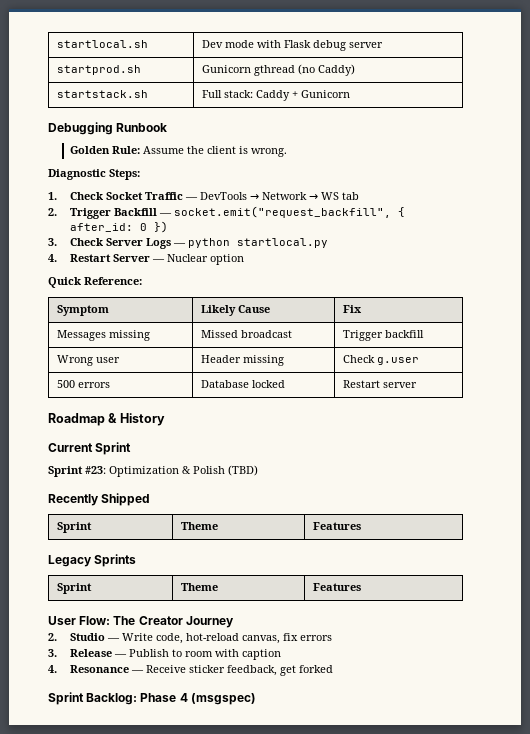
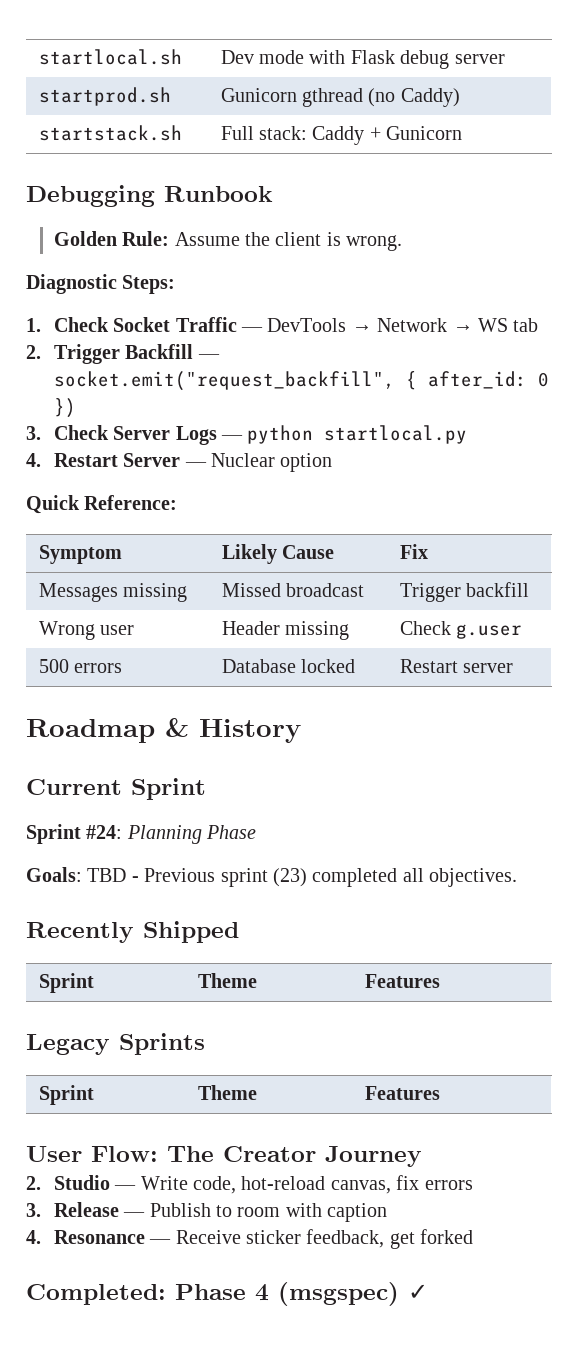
[85,465,258,477] #23: Optimization & Polish (TBD) -> [86,825,257,844] [26,867,518,887] #24: Planning Phase // Goals: TBD - Previous sprint (23) completed all objectives.
[48,692,138,705] Sprint Backlog: -> [26,1284,166,1305] Completed:
(256, 699) none -> [408,1284,428,1300] ✓

